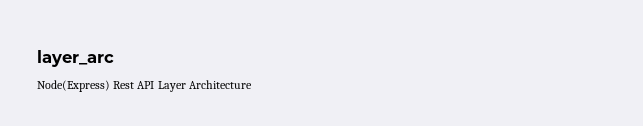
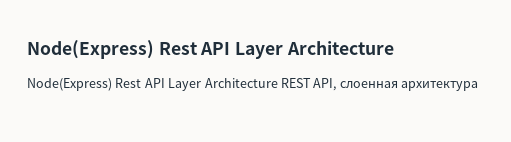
[37,50,114,67] [37,80,252,92] layer_arc // Node(Express) Rest API Layer Architecture -> [27,40,394,59] [27,78,478,91] Node(Express) Rest API Layer Architecture // Node(Express) Rest API Layer Architecture REST API, слоенная архитектура

